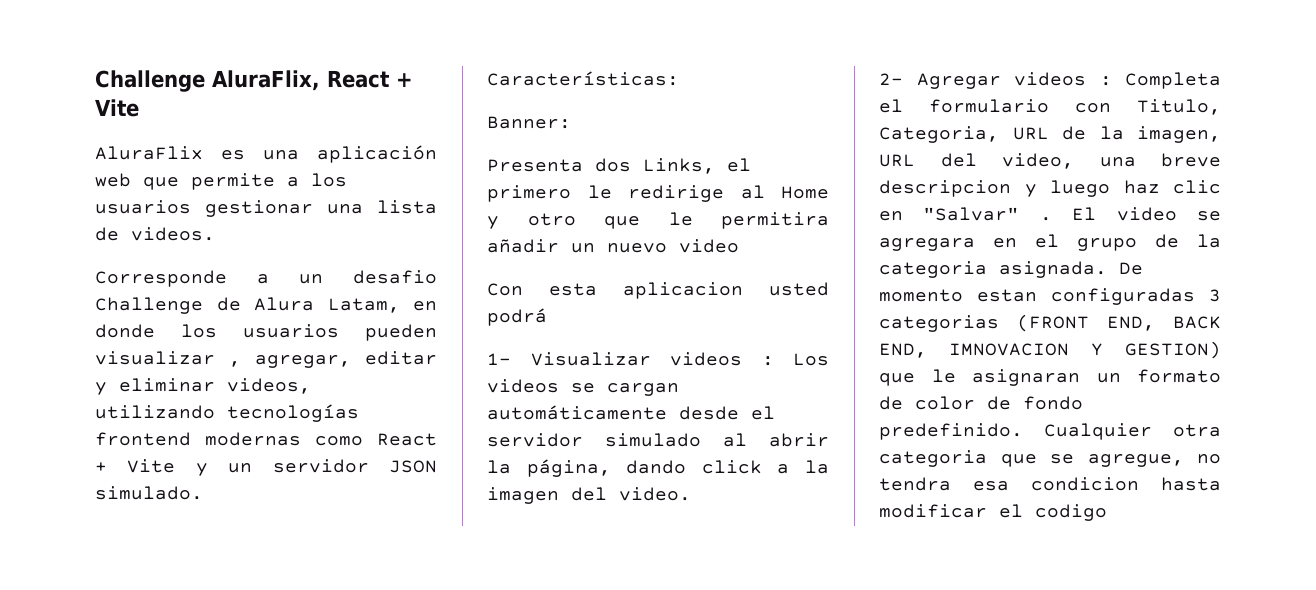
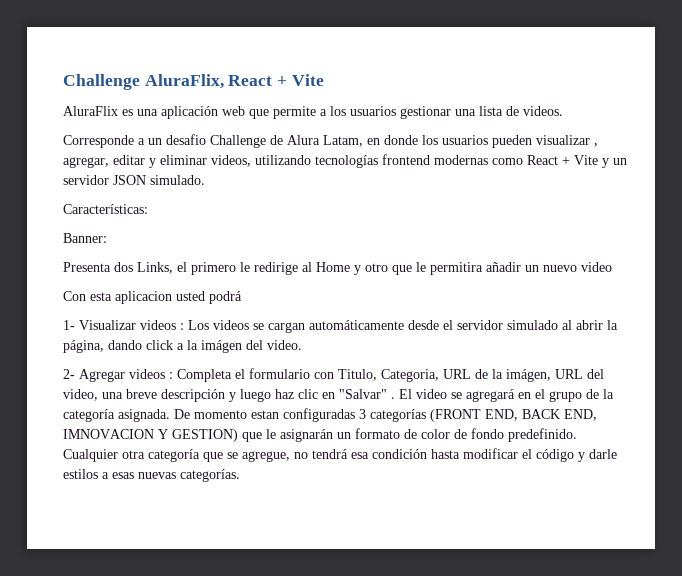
[487,487,559,504] imagen -> [201,340,242,353] imágen
[1137,126,1221,143] imagen, -> [506,369,551,382] imágen,
[879,180,1011,197] descripcion -> [161,389,225,402] descripción
[879,238,975,251] agregara -> [466,389,515,402] agregará
[879,261,987,278] categoria -> [63,409,115,422] categoría
[879,315,999,332] categorias -> [370,409,426,422] categorías
[972,369,1080,386] asignaran -> [280,429,333,442] asignarán
[879,450,987,467] categoria -> [148,449,200,462] categoría
[879,477,1221,491] [879,504,1107,521] tendra esa condicion hasta modificar el codigo -> [312,448,617,462] [63,469,240,482] tendrá esa condición hasta modificar el código y darle estilos a esas nuevas categorías.

